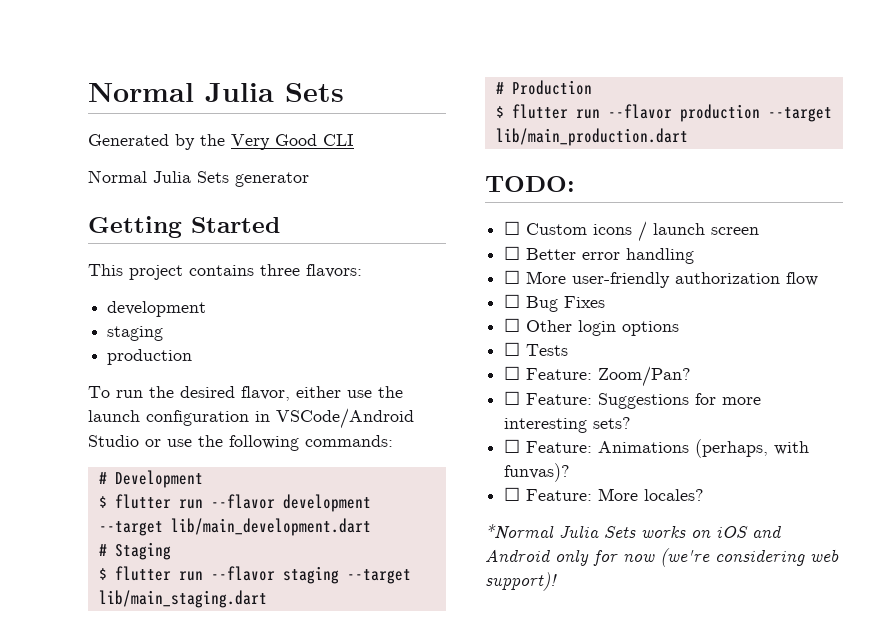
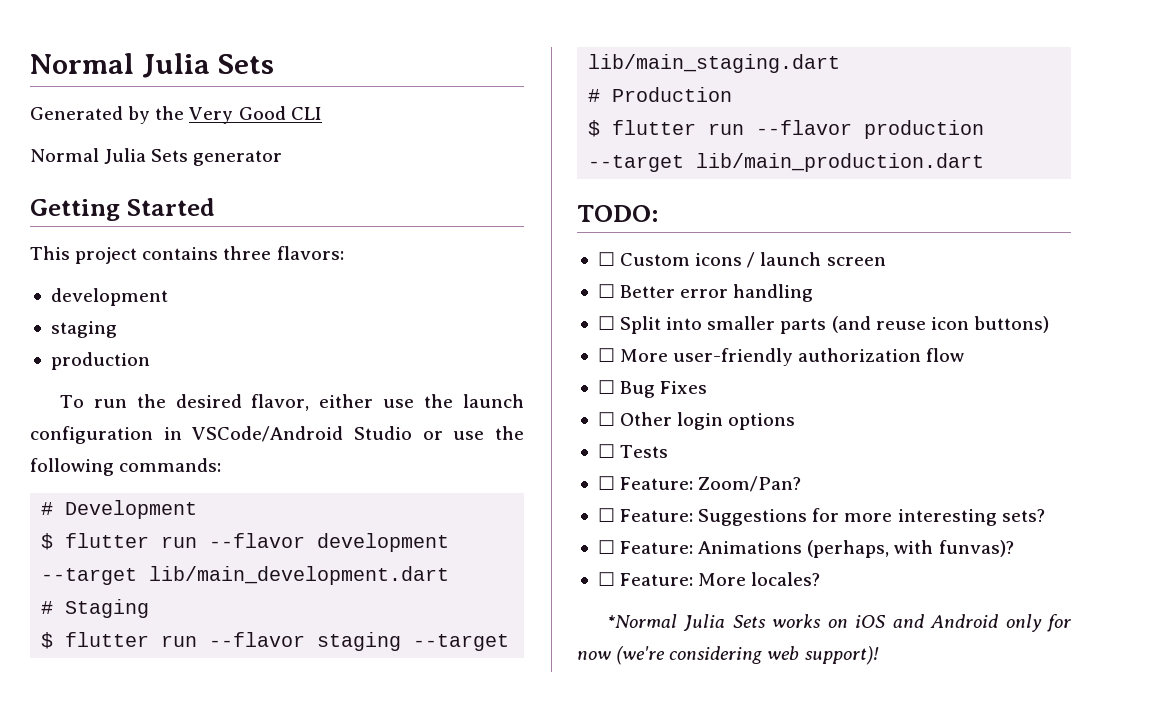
(695, 256) none -> [597,316,1049,334] // ☐ Split into smaller parts (and reuse icon buttons)

